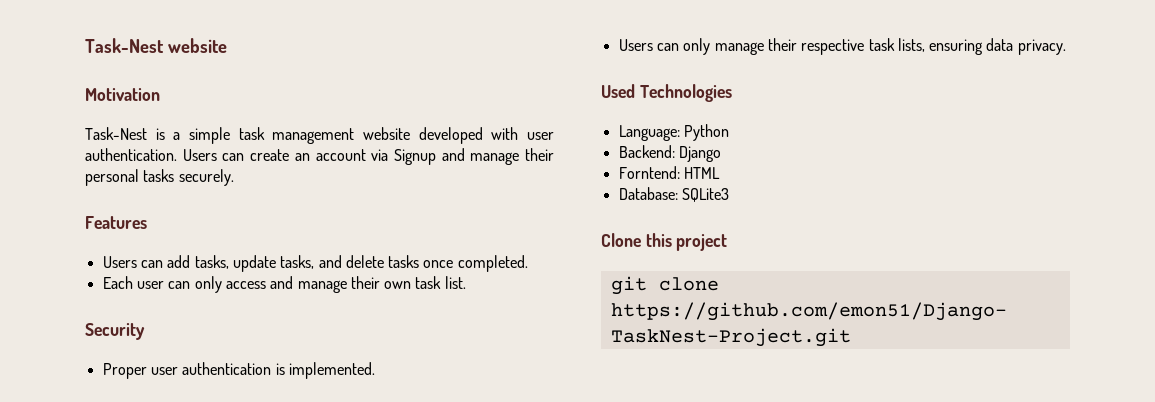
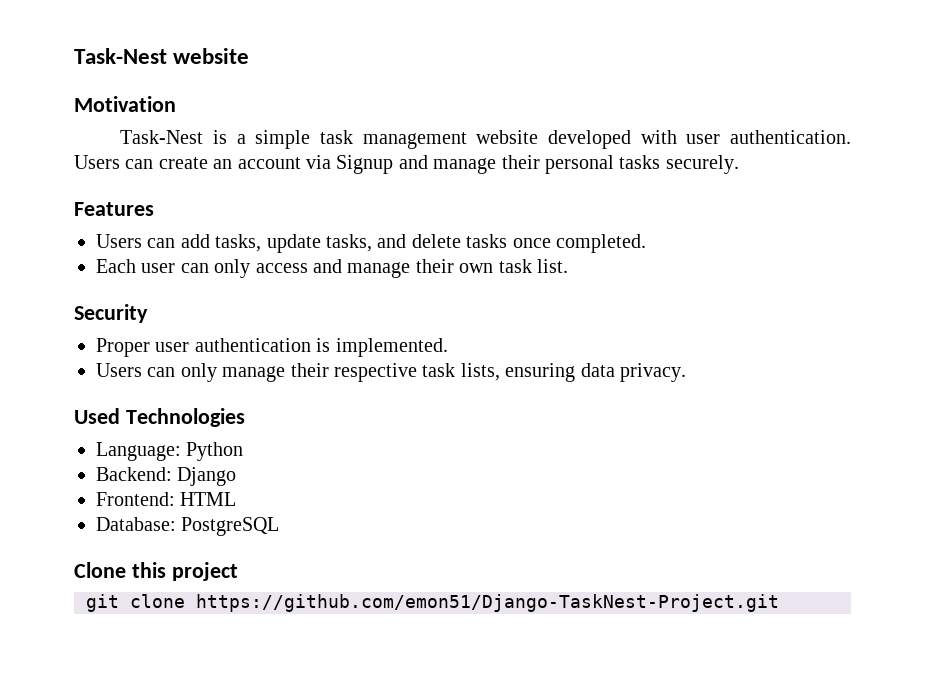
[618,166,680,179] Forntend: -> [96,492,175,506] Frontend:
[681,188,729,202] SQLite3 -> [181,517,280,536] PostgreSQL

